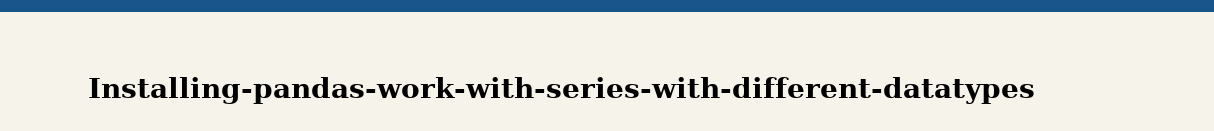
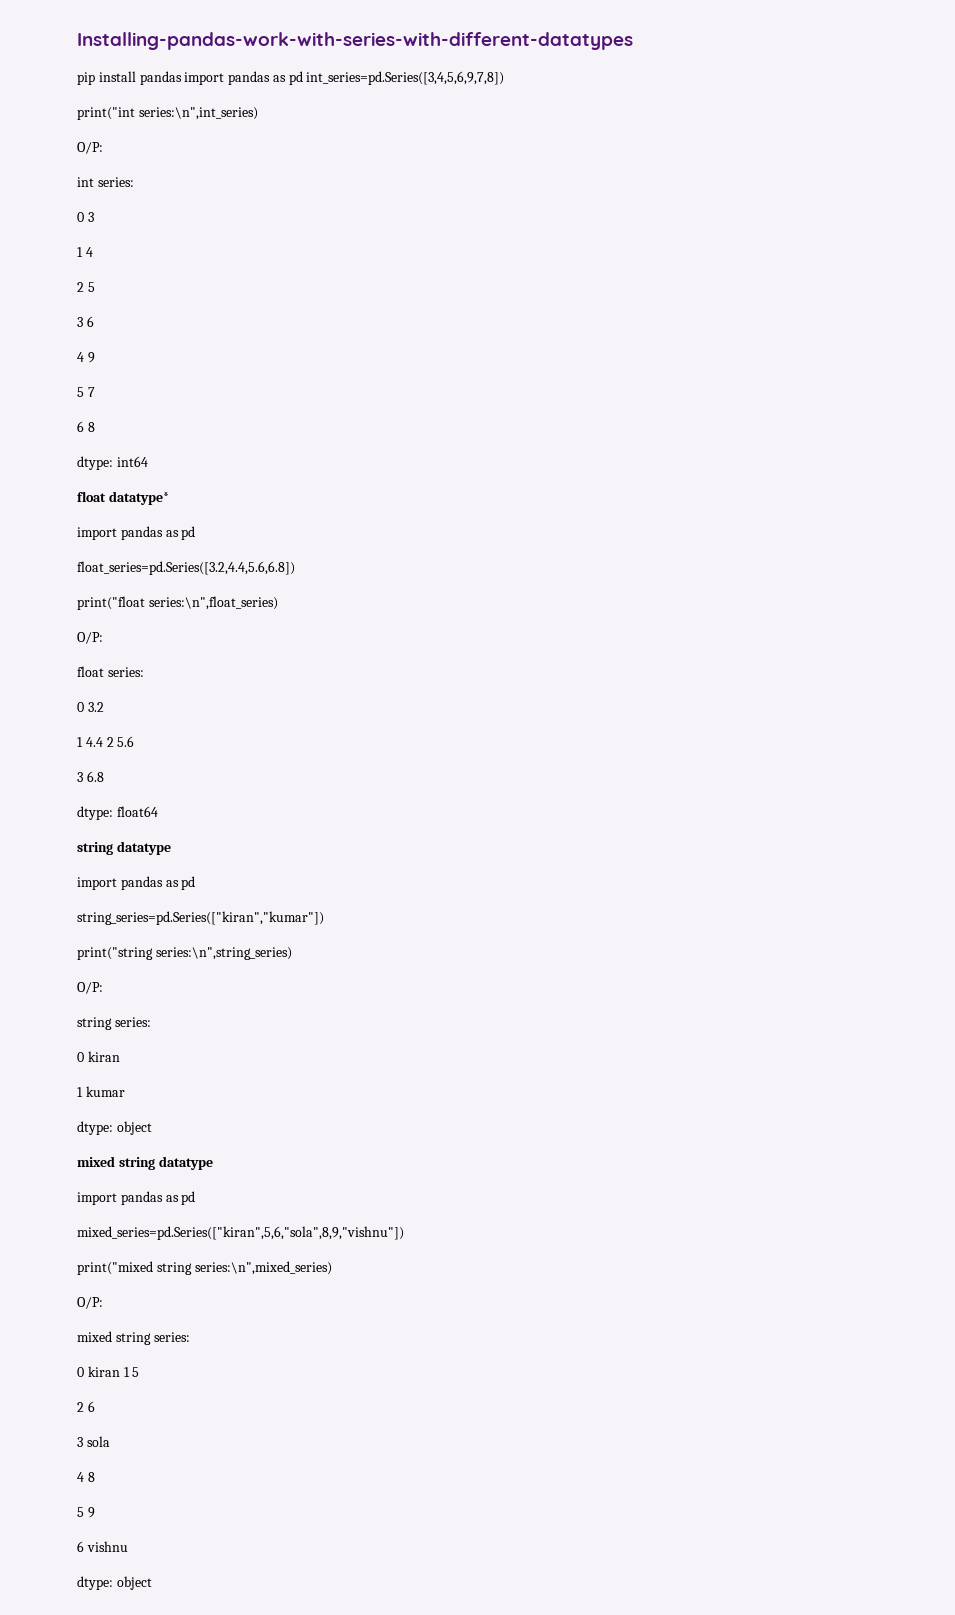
(1035, 90) none -> [77,71,505,85] [77,107,258,120] [77,142,103,154] [77,177,134,187] [77,212,94,222] [77,247,93,257] [77,282,95,292] [77,316,94,327] [77,352,95,363] [77,387,95,397] [77,421,95,432] [77,456,148,470] [77,491,169,505] [77,526,196,540] [77,561,295,575] [77,596,278,610] [77,632,103,644] [77,666,144,677] [77,702,104,712] [77,736,135,747] [77,771,104,782] [77,806,158,820] [77,841,171,855] [77,876,196,890] [77,911,324,925] [77,947,292,960] [77,982,103,994] [77,1017,151,1030] [77,1051,120,1062] [77,1086,125,1097] [77,1121,152,1135] [77,1156,213,1170] [77,1191,196,1205] [77,1226,404,1240] [77,1261,332,1275] [77,1297,103,1309] [77,1331,190,1345] [77,1366,140,1377] [77,1401,95,1412] [77,1436,110,1447] [77,1472,95,1482] [77,1507,95,1518] [77,1541,128,1552] [77,1576,152,1590] // pip install pandas import pandas as pd int_series=pd.Series([3,4,5,6,9,7,8]) // print("int series:\n",int_series) // O/P: // int series: // 0 3 // 1 4 // 2 5 // 3 6 // 4 9 // 5 7 // 6 8 // dtype: int64 // float datatype* // import pandas as pd // float_series=pd.Series([3.2,4.4,5.6,6.8]) // print("float series:\n",float_series) // O/P: // float series: // 0 3.2 // 1 4.4 2 5.6 // 3 6.8 // dtype: float64 // string datatype // import pandas as pd // string_series=pd.Series(["kiran","kumar"]) // print("string series:\n",string_series) // O/P: // string series: // 0 kiran // 1 kumar // dtype: object // mixed string datatype // import pandas as pd // mixed_series=pd.Series(["kiran",5,6,"sola",8,9,"vishnu"]) // print("mixed string series:\n",mixed_series) // O/P: // mixed string series: // 0 kiran 1 5 // 2 6 // 3 sola // 4 8 // 5 9 // 6 vishnu // dtype: object

